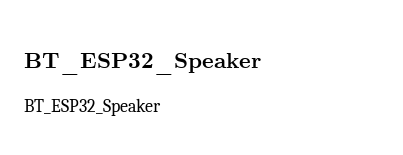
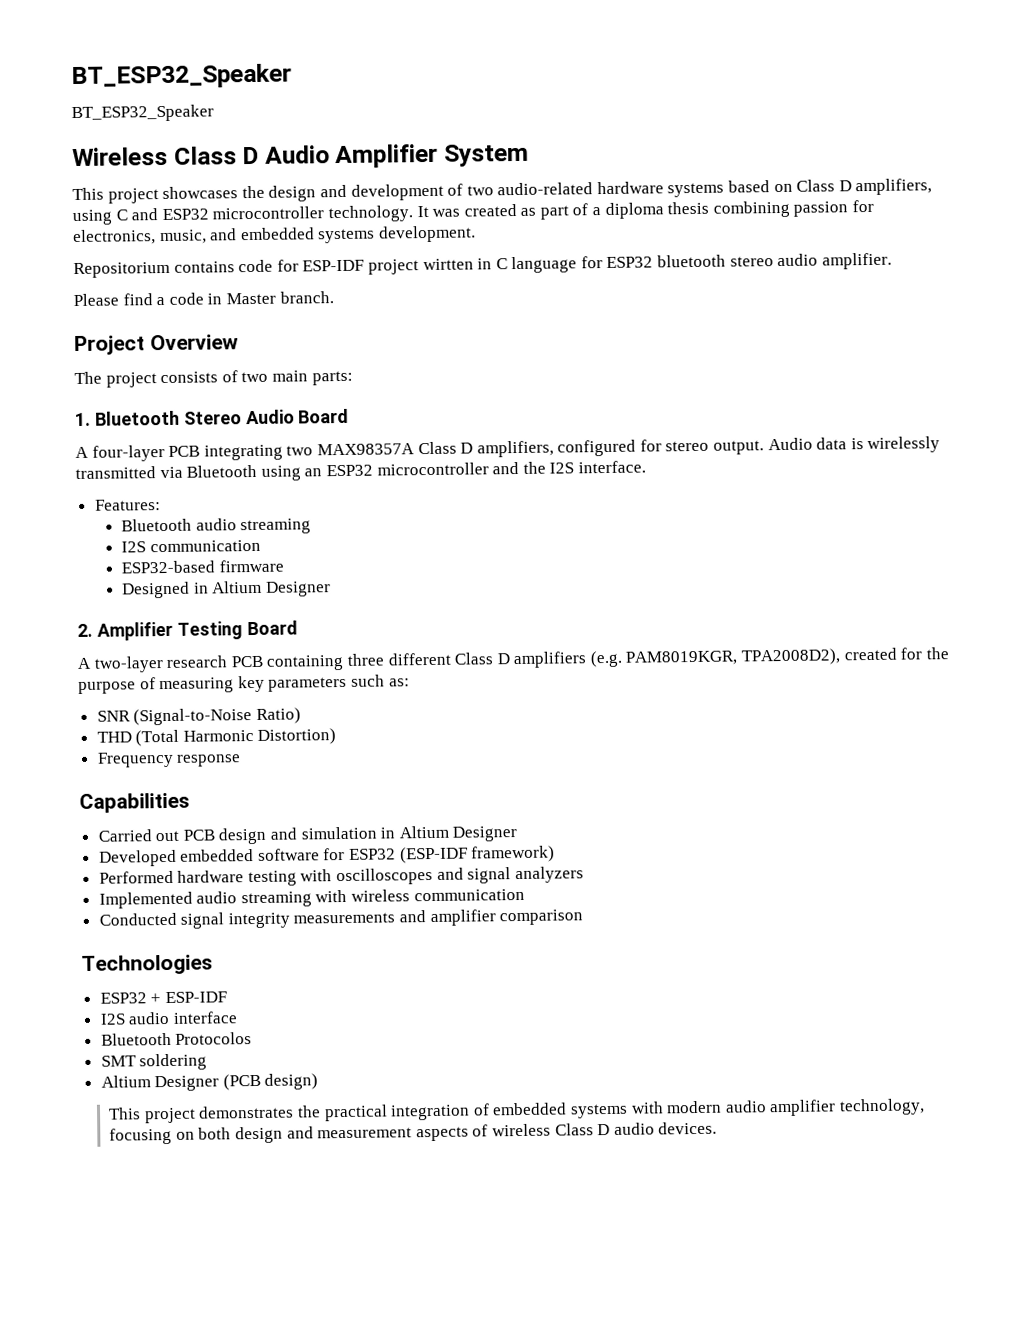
(161, 107) none -> [72,143,530,169] [72,178,933,204] [72,199,875,226] [73,225,476,246] [73,252,892,279] [73,291,334,307] [74,334,239,356] [74,370,353,388] [75,408,350,427] [75,436,941,462] [75,460,646,481] [94,499,161,511] [120,518,312,535] [120,539,261,553] [120,559,284,574] [121,580,331,599] [77,620,298,641] [77,647,949,673] [78,674,410,694] [96,707,301,726] [96,728,337,747] [96,751,242,768] [79,792,190,813] [97,825,518,845] [98,845,556,867] [98,866,584,887] [98,888,525,909] [98,909,584,929] [81,954,213,975] [99,991,227,1004] [99,1011,238,1025] [100,1032,253,1046] [100,1053,208,1071] [100,1073,319,1092] [108,1098,925,1124] [109,1121,718,1145] // Wireless Class D Audio Amplifier System // This project showcases the design and development of two audio-related hardware systems based on Class D amplifiers, using C and ESP32 microcontroller technology. It was created as part of a diploma thesis combining passion for electronics, music, and embedded systems development. // Repositorium contains code for ESP-IDF project wirtten in C language for ESP32 bluetooth stereo audio amplifier. // Please find a code in Master branch. // Project Overview // The project consists of two main parts: // 1. Bluetooth Stereo Audio Board // A four-layer PCB integrating two MAX98357A Class D amplifiers, configured for stereo output. Audio data is wirelessly transmitted via Bluetooth using an ESP32 microcontroller and the I2S interface. // Features: // Bluetooth audio streaming // I2S communication // ESP32-based firmware // Designed in Altium Designer // 2. Amplifier Testing Board // A two-layer research PCB containing three different Class D amplifiers (e.g. PAM8019KGR, TPA2008D2), created for the purpose of measuring key parameters such as: // SNR (Signal-to-Noise Ratio) // THD (Total Harmonic Distortion) // Frequency response // Capabilities // Carried out PCB design and simulation in Altium Designer // Developed embedded software for ESP32 (ESP-IDF framework) // Performed hardware testing with oscilloscopes and signal analyzers // Implemented audio streaming with wireless communication // Conducted signal integrity measurements and amplifier comparison // Technologies // ESP32 + ESP-IDF // I2S audio interface // Bluetooth Protocolos // SMT soldering // Altium Designer (PCB design) // This project demonstrates the practical integration of embedded systems with modern audio amplifier technology, focusing on both design and measurement aspects of wireless Class D audio devices.

